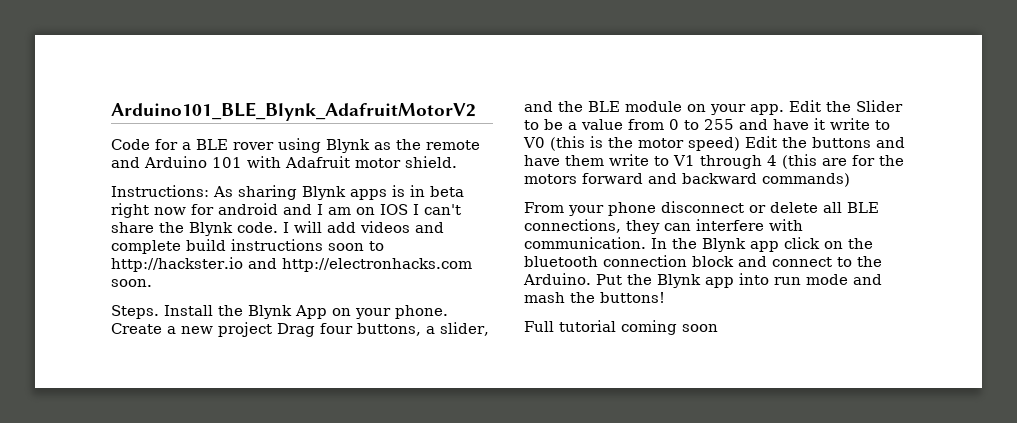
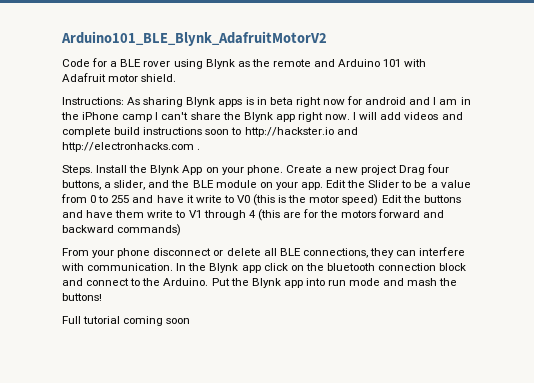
[356,204,408,215] on IOS -> [460,97,471,105] [61,112,153,122] in the iPhone camp
[237,222,278,233] code. -> [275,112,351,122] app right now.
[111,279,152,287] soon. -> [197,148,201,150] .

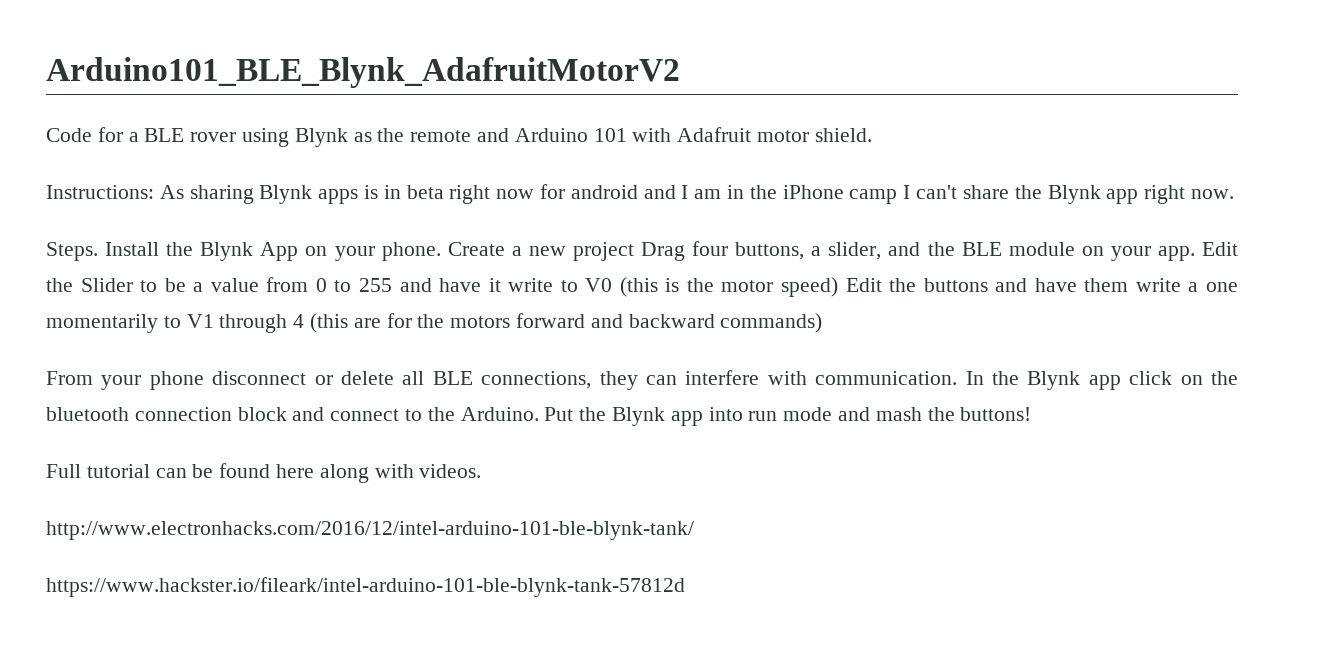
[353,112,463,120] [62,127,358,137] [62,142,201,152] I will add videos and complete build instructions soon to http://hackster.io and http://electronhacks.com . -> (1234, 194) none
(174, 214) none -> [1188,282,1238,292] [46,314,158,333] a one momentarily
[123,316,191,326] coming soon -> [155,463,482,483] [46,521,694,540] [46,577,685,597] can be found here along with videos. // http://www.electronhacks.com/2016/12/intel-arduino-101-ble-blynk-tank/ // https://www.hackster.io/fileark/intel-arduino-101-ble-blynk-tank-57812d

